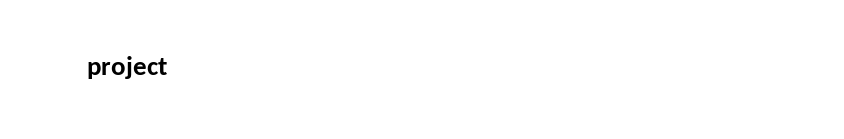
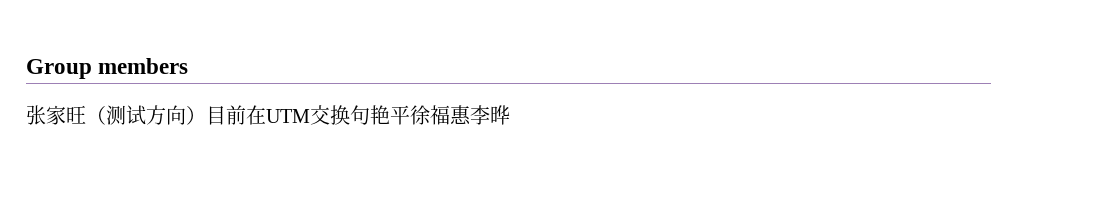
[87,56,167,79] project -> [26,58,189,79] [26,105,510,125] Group members // 张家旺（测试方向）目前在UTM交换句艳平徐福惠李晔

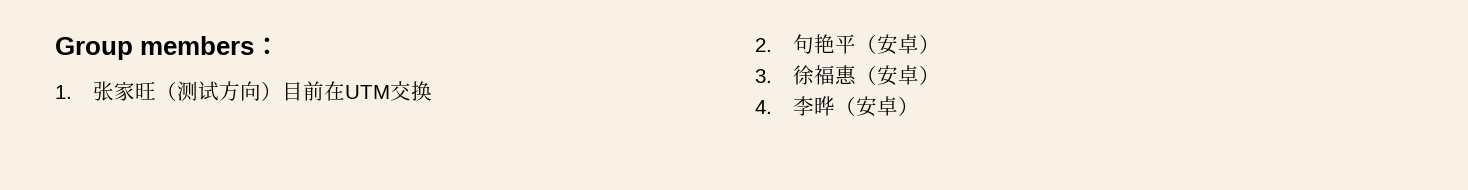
(189, 66) // -> [254,37,281,55] [55,85,72,99] ： // 1.
[350,105,510,125] 句艳平徐福惠李晔 -> [755,34,940,55] [755,65,940,86] [755,96,919,117] // 2.句艳平（安卓） // 3.徐福惠（安卓） // 4.李晔（安卓）

